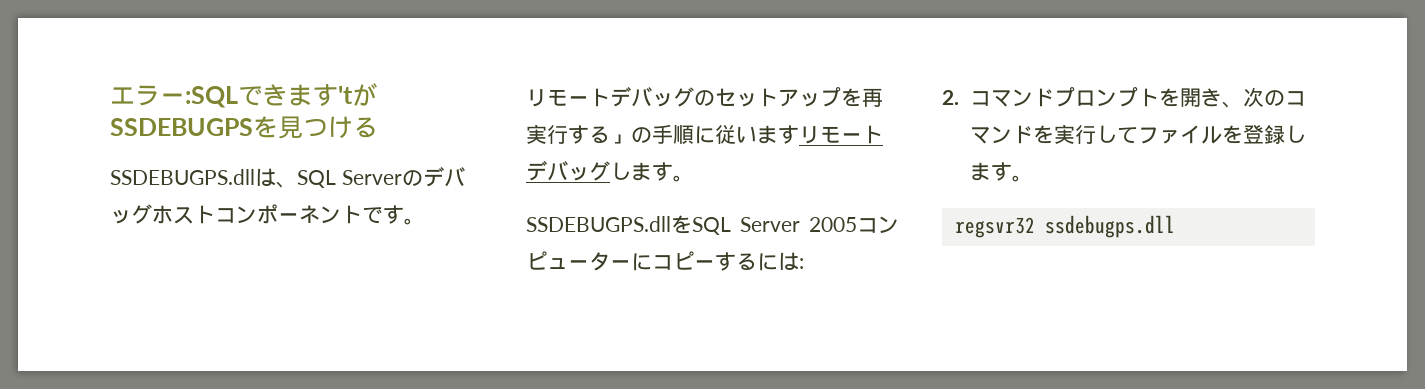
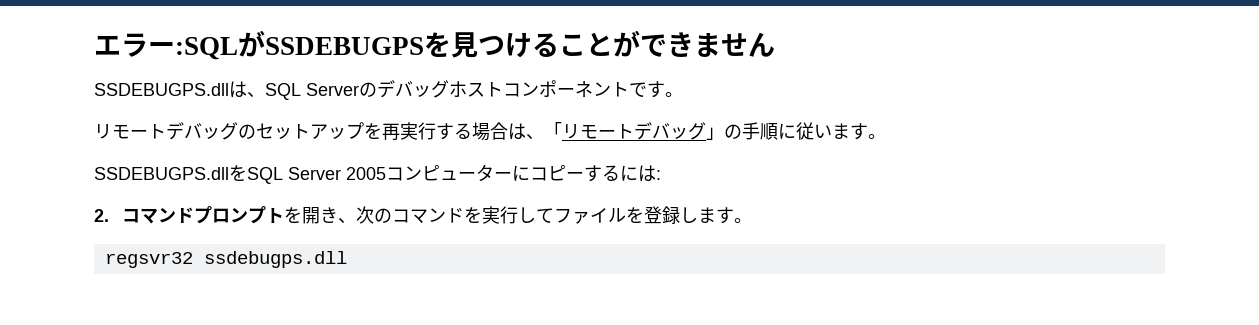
[238,84,353,107] できます't -> (238, 48) none
(378, 127) none -> [559,30,775,57] ことができません
[610,124,883,144] [526,160,631,181] 」の手順に従いますリモートデバッグし -> [472,122,832,141] 場合は、「リモートデバッグ」の手順に従い

